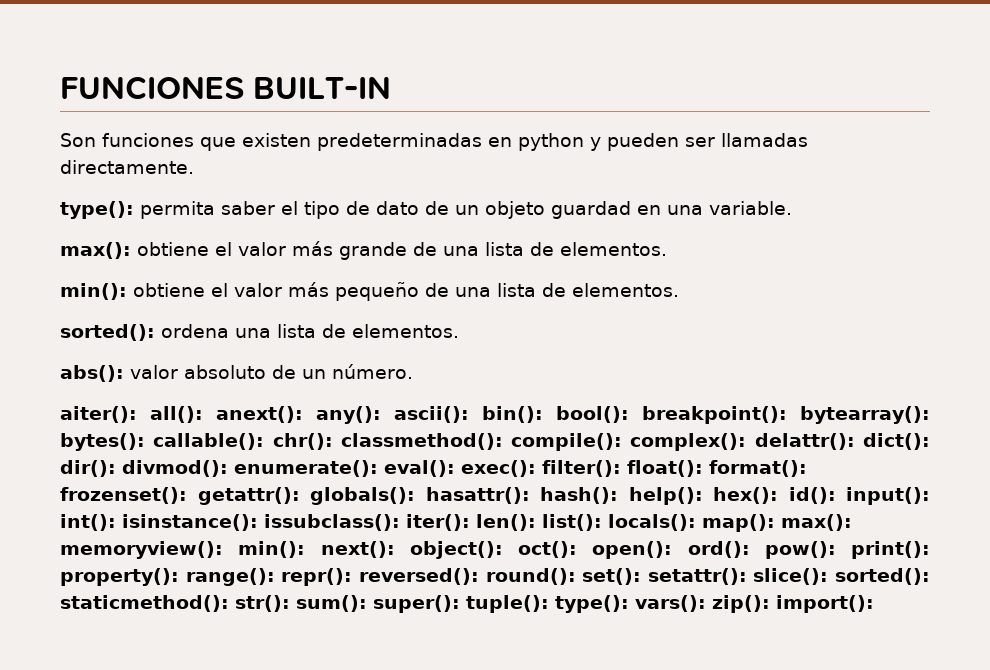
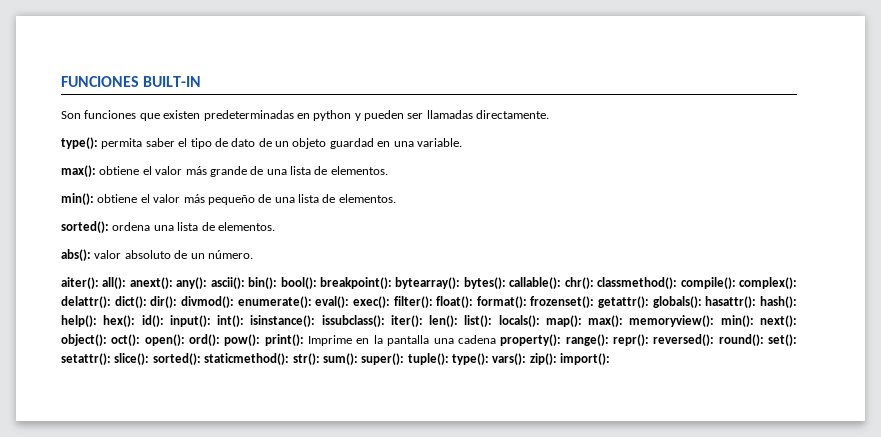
(930, 550) none -> [308,335,496,346] Imprime en la pantalla una cadena

